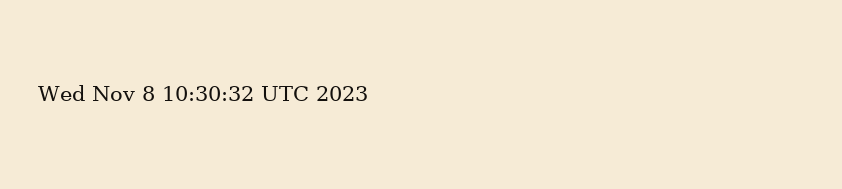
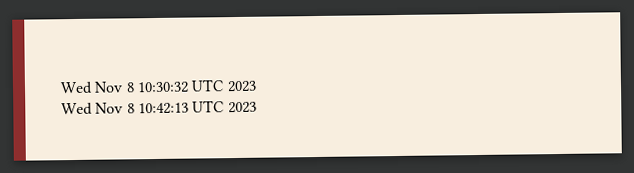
(368, 93) none -> [61,100,257,116] // Wed Nov 8 10:42:13 UTC 2023

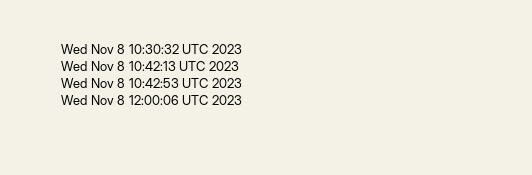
(257, 107) none -> [61,78,242,88] [61,95,242,105] // Wed Nov 8 10:42:53 UTC 2023 // Wed Nov 8 12:00:06 UTC 2023

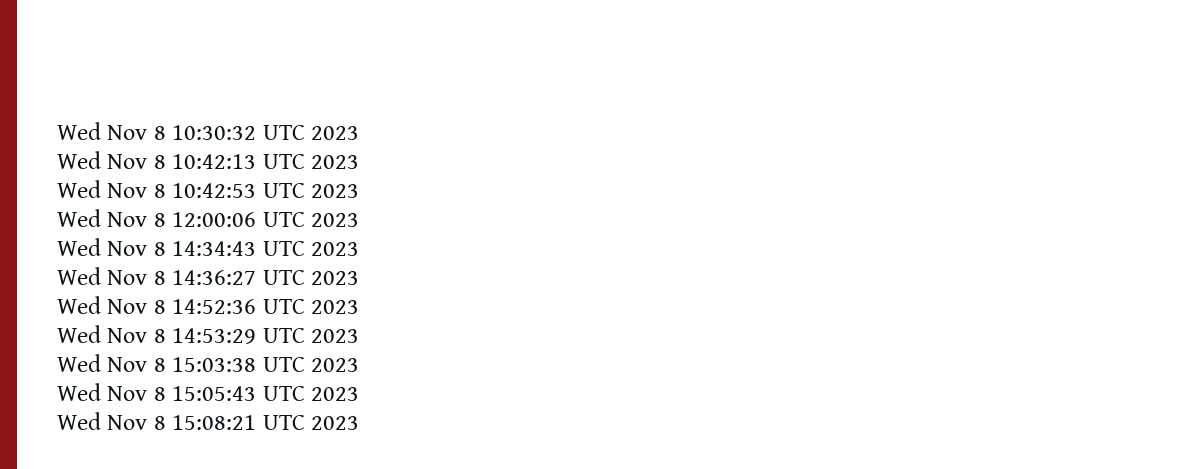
(242, 100) none -> [57,238,360,256] [57,267,360,285] [57,296,360,314] [57,325,360,344] [57,354,360,372] [57,383,360,401] [57,412,360,430] // Wed Nov 8 14:34:43 UTC 2023 // Wed Nov 8 14:36:27 UTC 2023 // Wed Nov 8 14:52:36 UTC 2023 // Wed Nov 8 14:53:29 UTC 2023 // Wed Nov 8 15:03:38 UTC 2023 // Wed Nov 8 15:05:43 UTC 2023 // Wed Nov 8 15:08:21 UTC 2023

